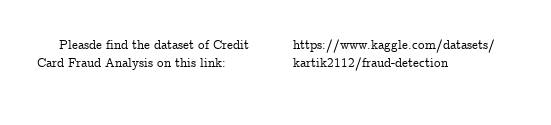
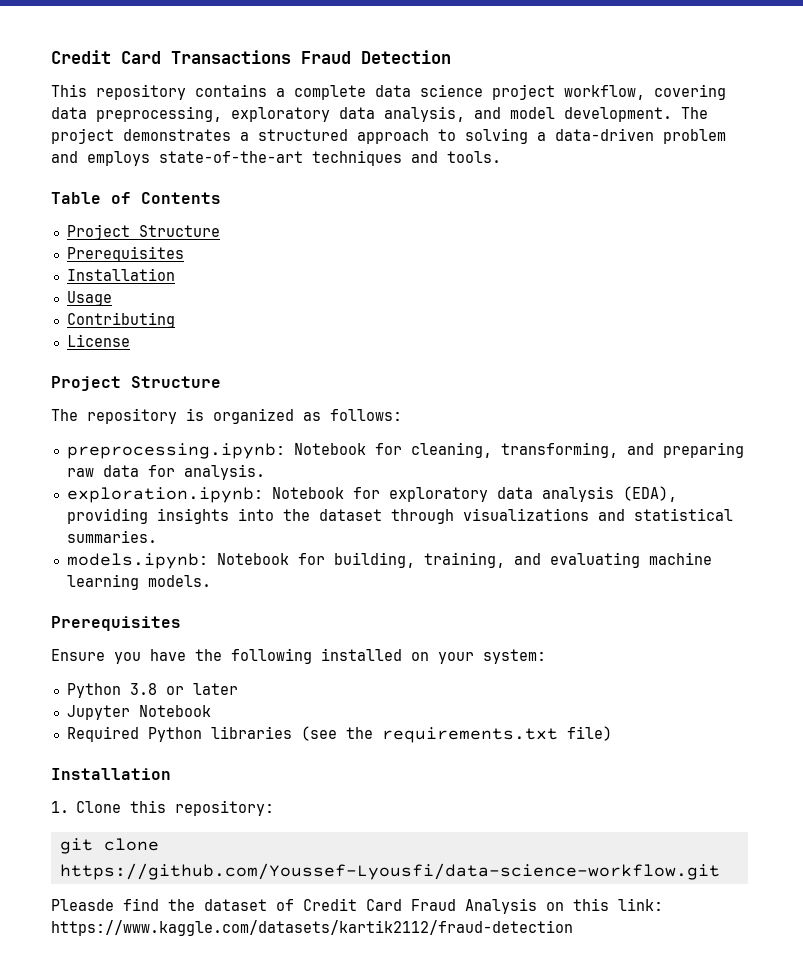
(58, 44) none -> [51,50,451,64] [51,84,726,100] [51,106,708,122] [51,128,726,144] [51,150,501,166] [51,192,221,204] [66,224,220,240] [66,246,184,262] [66,268,175,281] [66,291,112,306] [66,312,175,328] [66,334,130,347] [51,376,221,391] [51,408,402,424] [66,442,744,459] [66,464,265,480] [66,486,677,503] [66,508,733,524] [66,530,157,543] [66,552,712,569] [66,574,211,590] [51,616,181,631] [51,648,546,664] [66,683,238,698] [66,705,211,720] [66,726,612,743] [51,768,171,780] [51,800,275,816] [59,838,159,854] [59,863,720,880] Credit Card Transactions Fraud Detection // This repository contains a complete data science project workflow, covering data preprocessing, exploratory data analysis, and model development. The project demonstrates a structured approach to solving a data-driven problem and employs state-of-the-art techniques and tools. // Table of Contents // Project Structure // Prerequisites // Installation // Usage // Contributing // License // Project Structure // The repository is organized as follows: // preprocessing.ipynb: Notebook for cleaning, transforming, and preparing raw data for analysis. // exploration.ipynb: Notebook for exploratory data analysis (EDA), providing insights into the dataset through visualizations and statistical summaries. // models.ipynb: Notebook for building, training, and evaluating machine learning models. // Prerequisites // Ensure you have the following installed on your system: // Python 3.8 or later // Jupyter Notebook // Required Python libraries (see the requirements.txt file) // Installation // 1. Clone this repository: // git clone https://github.com/Youssef-Lyousfi/data-science-workflow.git //

